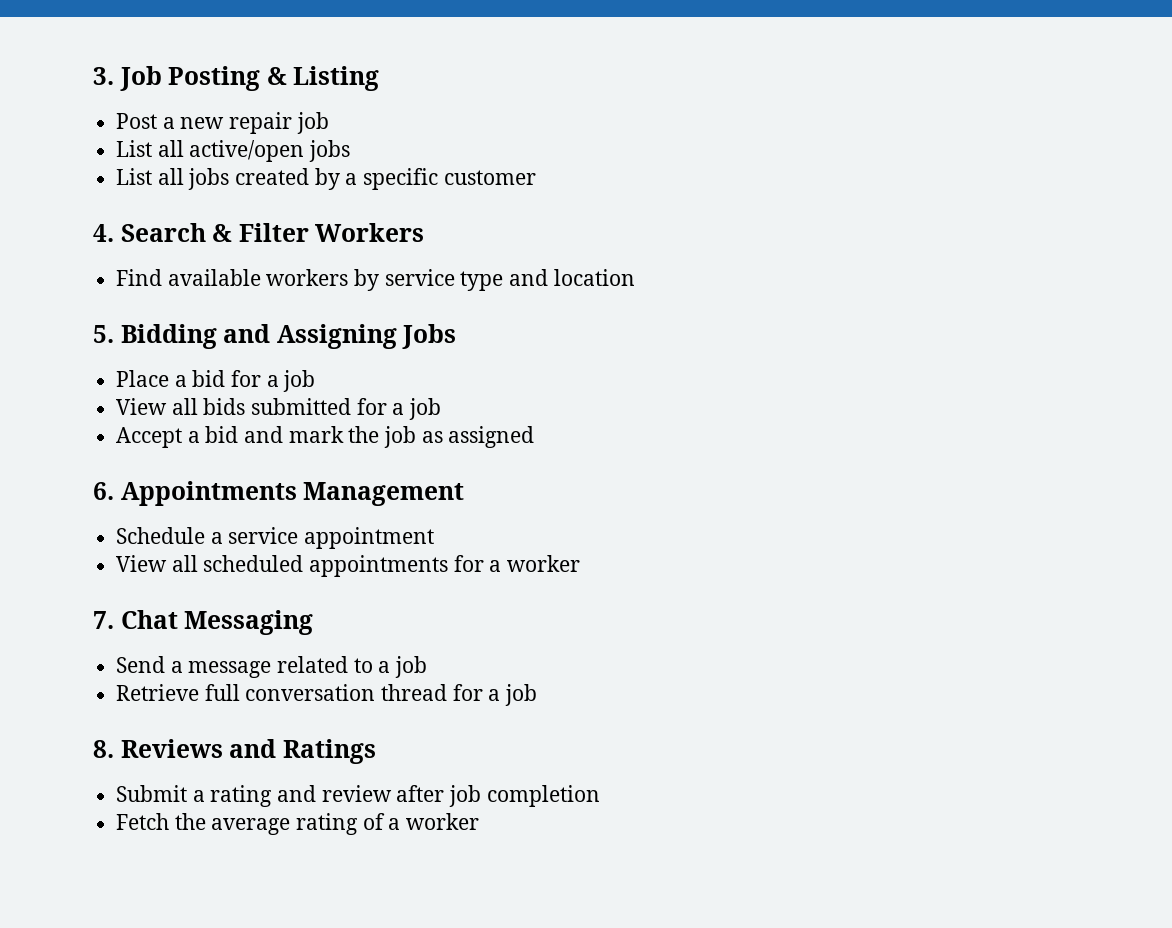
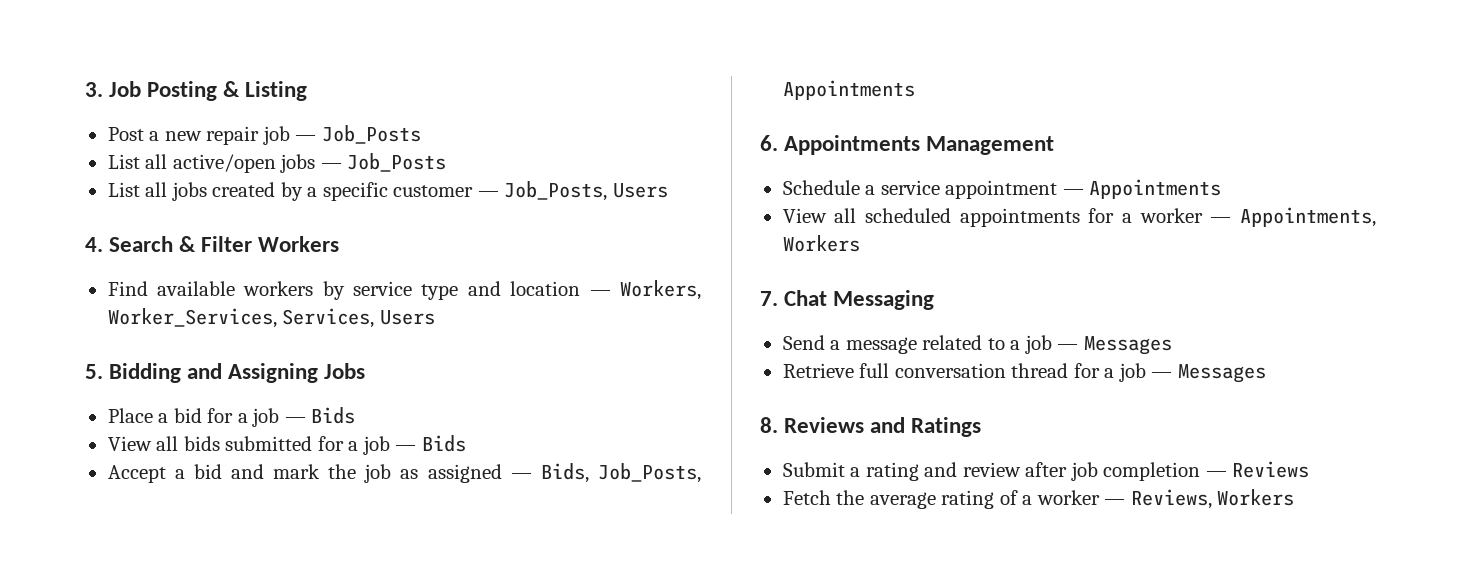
(329, 123) none -> [295,125,421,144] — Job_Posts
(351, 151) none -> [320,153,447,172] — Job_Posts
(536, 177) none -> [477,181,668,201] — Job_Posts, Users
(635, 277) none -> [589,280,701,300] [107,308,435,328] — Workers, Worker_Services, Services, Users
(316, 381) none -> [284,407,356,424] — Bids
(442, 409) none -> [395,435,466,452] — Bids
(535, 437) none -> [510,463,701,483] [782,80,915,100] — Bids, Job_Posts, Appointments
(435, 538) none -> [1062,179,1222,199] — Appointments
(581, 563) none -> [1210,207,1377,227] [782,235,860,252] — Appointments, Workers
(428, 667) none -> [1057,336,1172,355] — Messages
(538, 695) none -> [1151,364,1266,383] — Messages
(600, 796) none -> [1205,461,1310,478] — Reviews
(480, 821) none -> [1104,489,1295,509] — Reviews, Workers

